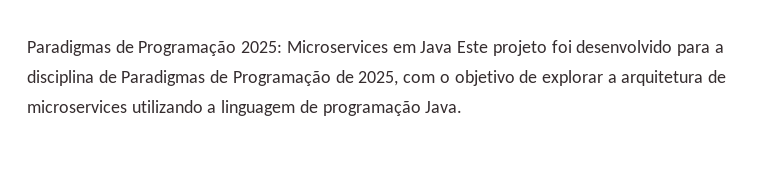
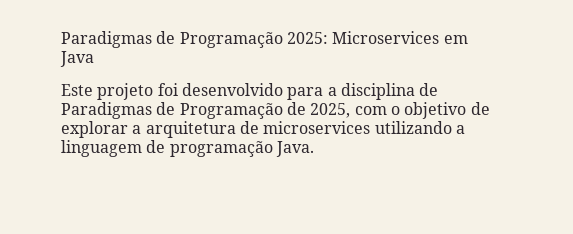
(453, 47) none -> (94, 59) //

